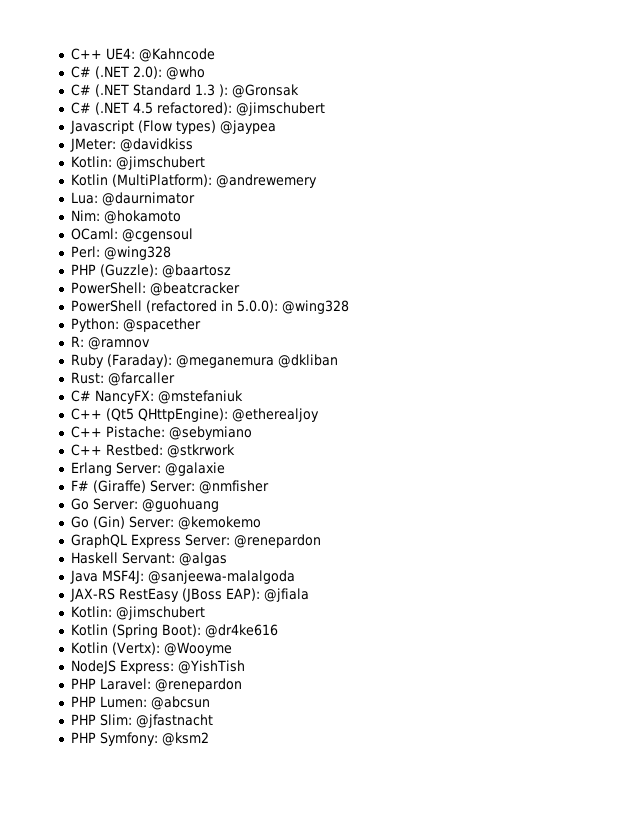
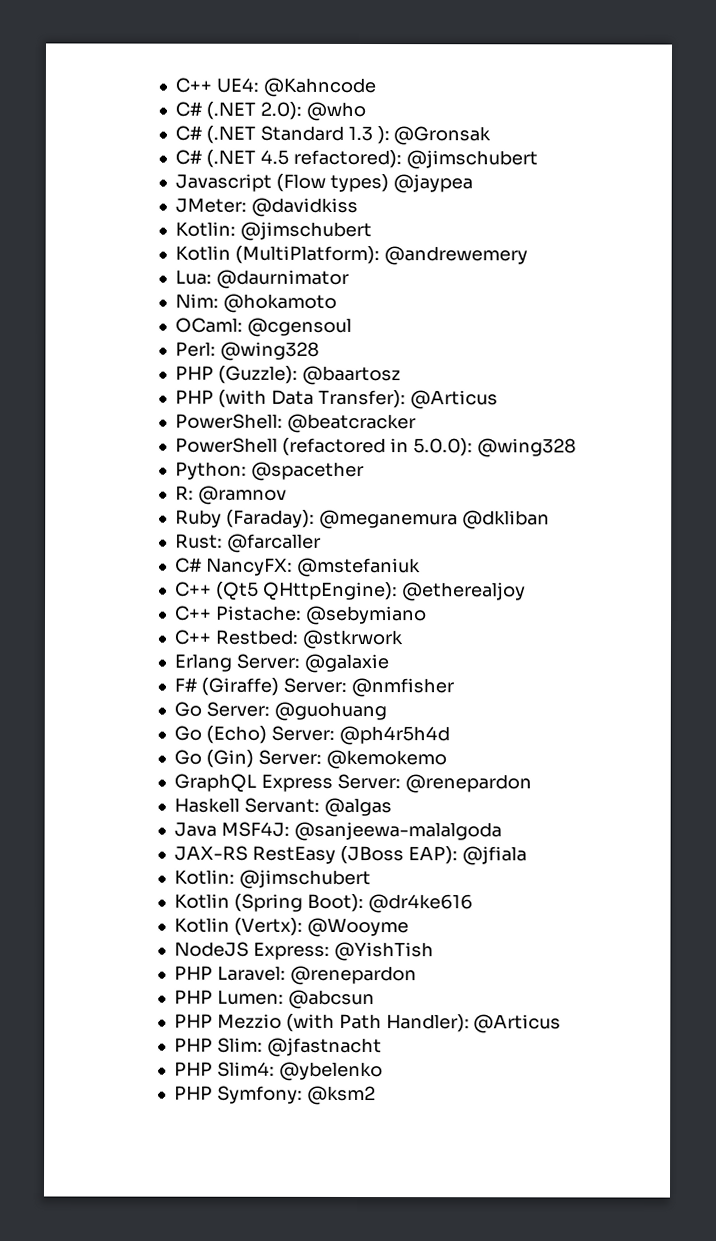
(232, 271) none -> [175,389,498,410] // PHP (with Data Transfer): @Articus
(220, 505) none -> [174,725,450,746] // Go (Echo) Server: @ph4r5h4d
(211, 703) none -> [174,1013,562,1034] // PHP Mezzio (with Path Handler): @Articus
(214, 721) none -> [174,1061,383,1082] // PHP Slim4: @ybelenko

